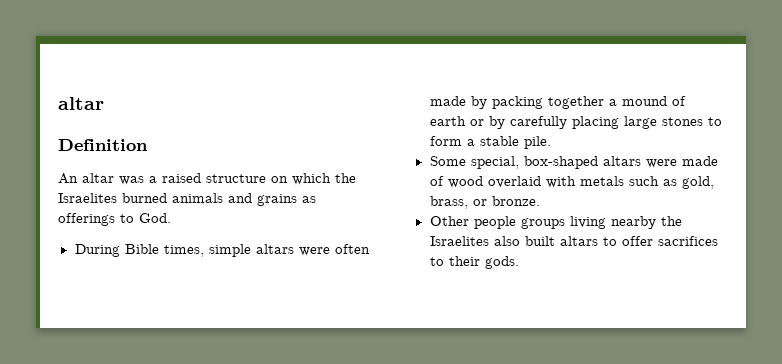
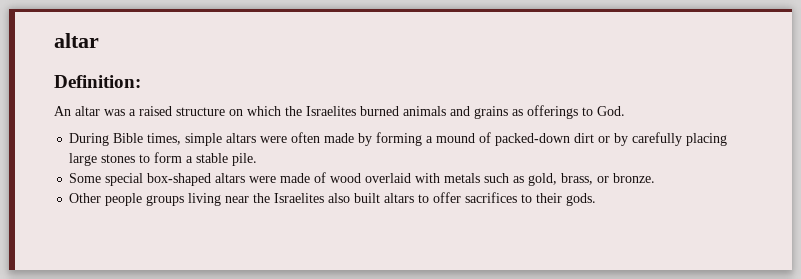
[58,139,148,151] Definition -> [54,75,141,88] Definition:
[491,96,604,109] packing together -> [376,132,423,146] forming
[429,116,466,126] earth -> [495,133,595,146] packed-down dirt
[470,156,519,169] special, -> [105,173,144,186] special
[610,216,656,229] nearby -> [225,196,250,203] near

